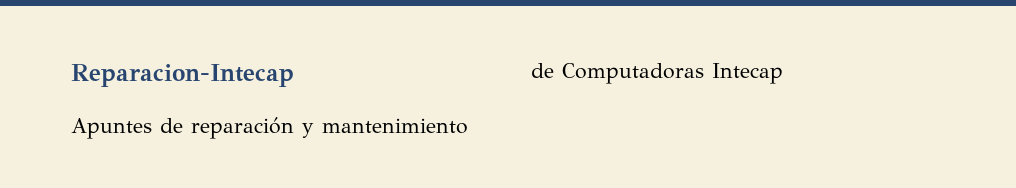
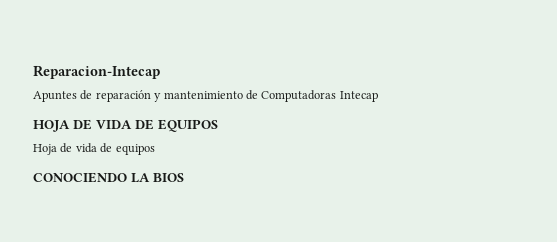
(783, 73) none -> [33,119,218,132] [33,143,155,155] [33,172,184,183] // HOJA DE VIDA DE EQUIPOS // Hoja de vida de equipos // CONOCIENDO LA BIOS

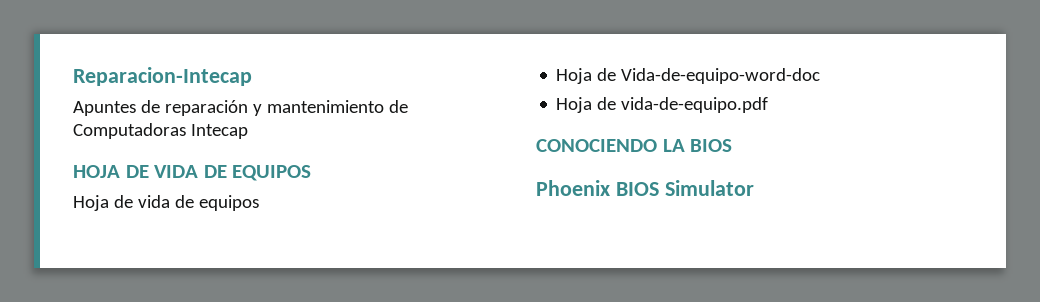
(155, 149) none -> [556,68,821,84] [556,97,769,113] // Hoja de Vida-de-equipo-word-doc // Hoja de vida-de-equipo.pdf
(184, 177) none -> [536,180,754,196] // Phoenix BIOS Simulator

